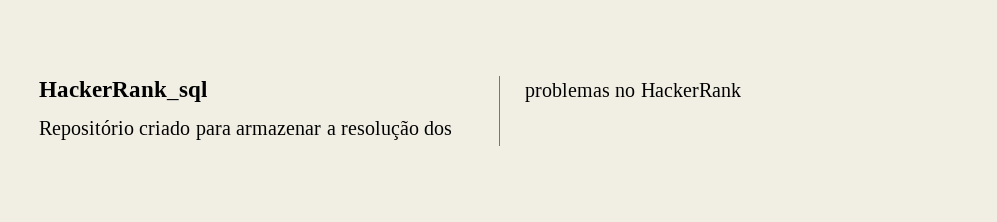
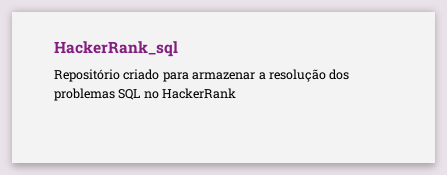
(610, 92) none -> [118,89,141,100] SQL

